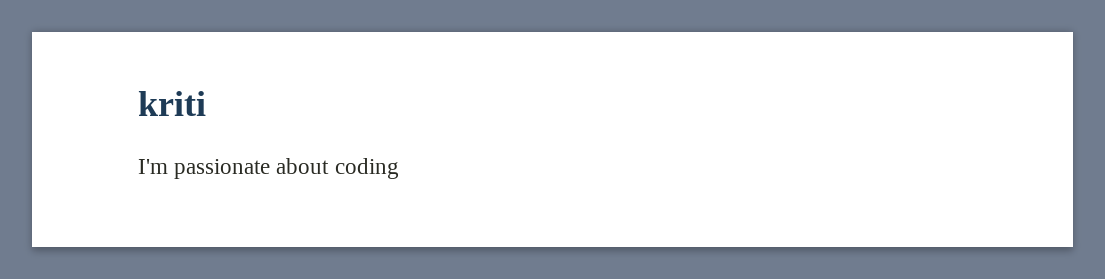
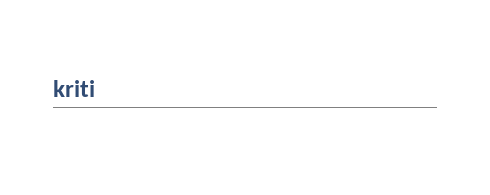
[138,158,399,179] // I'm passionate about coding -> (95, 88) none

